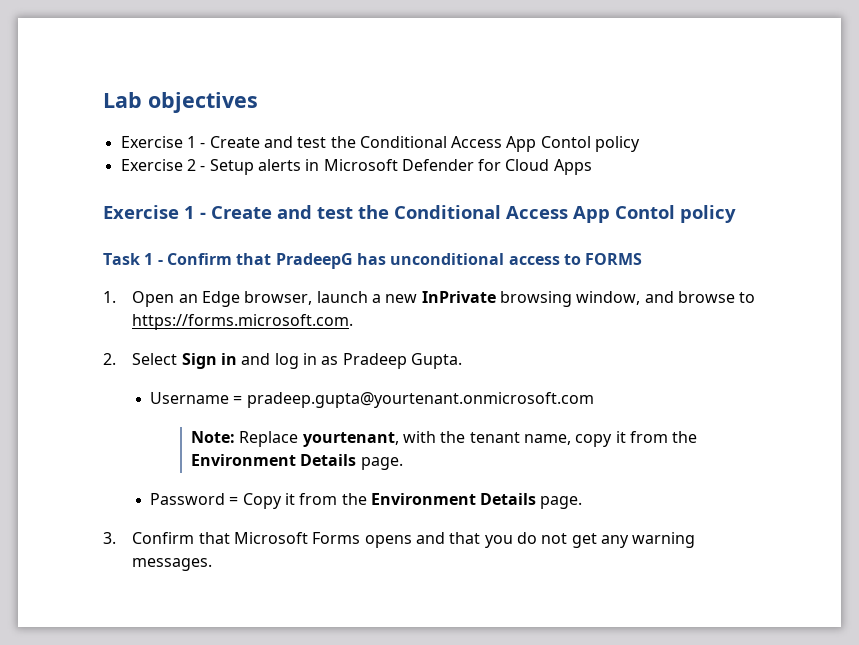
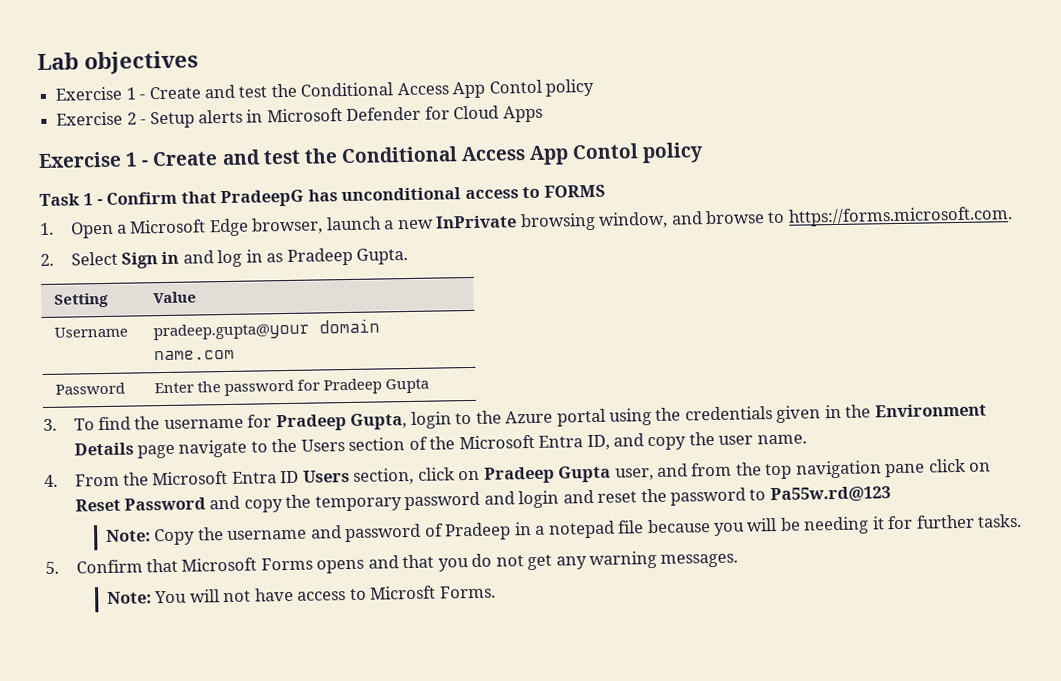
[178,294,198,303] an -> [116,219,207,234] a Microsoft
[149,392,594,408] [190,431,698,447] [190,454,403,470] [149,493,583,509] [103,532,116,544] // Username = pradeep.gupta@yourtenant.onmicrosoft.com // Note: Replace yourtenant, with the tenant name, copy it from the Environment Details page. // Password = Copy it from the Environment Details page. // 3. -> [53,292,109,308] [152,291,197,304] [53,326,128,338] [152,318,380,341] [153,349,235,361] [54,382,125,395] [153,378,429,397] [43,403,987,432] [73,431,807,459] [44,458,992,487] [74,486,891,513] [106,513,1023,546] [45,561,59,574] // Setting | Value // Username | pradeep.gupta@your domain name.com // Password | Enter the password for Pradeep Gupta // 3. To find the username for Pradeep Gupta, login to the Azure portal using the credentials given in the Environment Details page navigate to the Users section of the Microsoft Entra ID, and copy the user name. // 4. From the Microsoft Entra ID Users section, click on Pradeep Gupta user, and from the top navigation pane click on Reset Password and copy the temporary password and login and reset the password to Pa55w.rd@123 // Note: Copy the username and password of Pradeep in a notepad file because you will be needing it for further tasks. // 5.
(213, 564) none -> [107,585,496,604] // Note: You will not have access to Microsft Forms.

